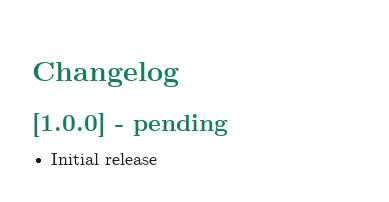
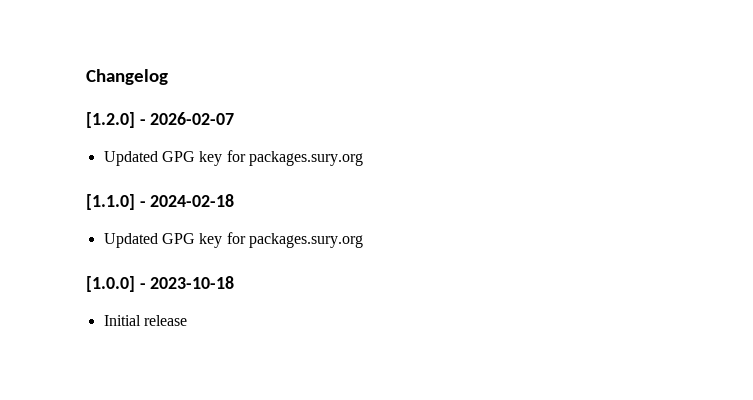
(179, 74) none -> [86,112,235,128] [103,150,363,166] [86,194,235,210] [103,232,363,248] // [1.2.0] - 2026-02-07 // Updated GPG key for packages.sury.org // [1.1.0] - 2024-02-18 // Updated GPG key for packages.sury.org
[133,114,228,136] pending -> [150,276,235,289] 2023-10-18

